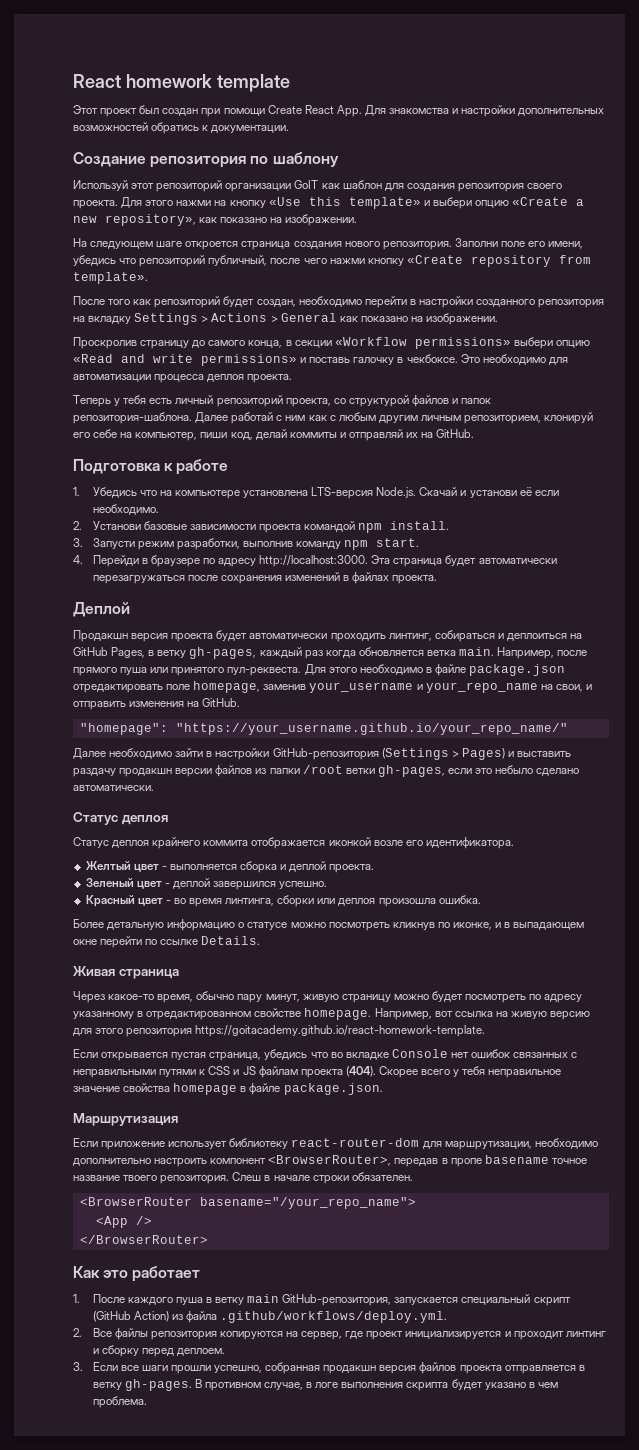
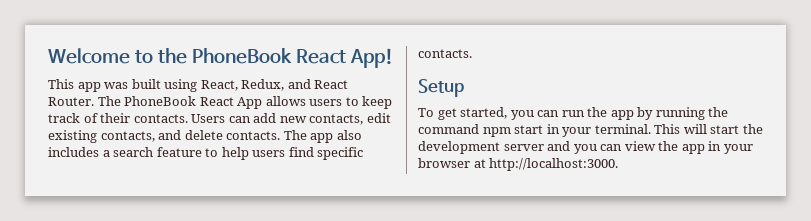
[73,74,290,92] [73,105,605,117] [73,122,290,134] [73,152,339,168] [73,180,563,192] [73,197,585,209] [73,214,358,226] [73,238,584,250] [73,255,591,267] [73,272,148,284] [73,296,605,308] [73,313,499,325] [73,337,590,349] [73,354,568,366] [73,374,293,383] [73,395,492,407] [73,412,594,424] [73,429,475,441] [73,459,229,475] [73,487,559,499] [92,504,159,515] [73,521,450,533] [73,538,420,550] [73,555,557,567] [92,572,438,584] [73,602,130,617] [73,630,583,642] [73,647,588,659] [73,664,566,676] [73,681,592,693] [73,698,241,710] [79,723,568,735] [73,748,572,760] [73,765,580,777] [73,785,154,791] [73,812,168,825] [73,837,514,849] [85,861,375,873] [85,878,328,890] [85,895,481,907] [73,919,585,931] [73,936,261,948] [73,966,179,979] [73,991,583,1003] [73,1008,591,1020] [73,1025,486,1037] [73,1049,578,1061] [73,1066,562,1078] [73,1083,383,1095] [73,1113,178,1126] [73,1138,598,1150] [73,1155,587,1167] [73,1172,413,1184] [79,1197,416,1209] [95,1216,152,1228] [79,1235,208,1244] [73,1266,201,1282] [73,1294,571,1306] [92,1311,448,1323] [73,1328,606,1340] [92,1345,225,1357] [73,1362,585,1374] [92,1379,558,1391] [92,1396,147,1408] React homework template // Этот проект был создан при помощи Create React App. Для знакомства и настройки дополнительных возможностей обратись к документации. // Создание репозитория по шаблону // Используй этот репозиторий организации GoIT как шаблон для создания репозитория своего проекта. Для этого нажми на кнопку «Use this template» и выбери опцию «Create a new repository», как показано на изображении. // На следующем шаге откроется страница создания нового репозитория. Заполни поле его имени, убедись что репозиторий публичный, после чего нажми кнопку «Create repository from template». // После того как репозиторий будет создан, необходимо перейти в настройки созданного репозитория на вкладку Settings > Actions > General как показано на изображении. // Проскролив страницу до самого конца, в секции «Workflow permissions» выбери опцию «Read and write permissions» и поставь галочку в чекбоксе. Это необходимо для автоматизации процесса деплоя проекта. // Теперь у тебя есть личный репозиторий проекта, со структурой файлов и папок репозитория-шаблона. Далее работай с ним как с любым другим личным репозиторием, клонируй его себе на компьютер, пиши код, делай коммиты и отправляй их на GitHub. // Подготовка к работе // 1. Убедись что на компьютере установлена LTS-версия Node.js. Скачай и установи её если необходимо. // 2. Установи базовые зависимости проекта командой npm install. // 3. Запусти режим разработки, выполнив команду npm start. // 4. Перейди в браузере по адресу http://localhost:3000. Эта страница будет автоматически перезагружаться после сохранения изменений в файлах проекта. // Деплой // Продакшн версия проекта будет автоматически проходить линтинг, собираться и деплоиться на GitHub Pages, в ветку gh-pages, каждый раз когда обновляется ветка main. Например, после прямого пуша или принятого пул-реквеста. Для этого необходимо в файле package.json отредактировать поле homepage, заменив your_username и your_repo_name на свои, и отправить изменения на GitHub. // "homepage": "https://your_username.github.io/your_repo_name/" // Далее необходимо зайти в настройки GitHub-репозитория (Settings > Pages) и выставить раздачу продакшн версии файлов из папки /root ветки gh-pages, если это небыло сделано автоматически. // Статус деплоя // Статус деплоя крайнего коммита отображается иконкой возле его идентификатора. // Желтый цвет - выполняется сборка и деплой проекта. // Зеленый цвет - деплой завершился успешно. // Красный цвет - во время линтинга, сборки или деплоя произошла ошибка. // Более детальную информацию о статусе можно посмотреть кликнув по иконке, и в выпадающем окне перейти по ссылке Details. // Живая страница // Через какое-то время, обычно пару минут, живую страницу можно будет посмотреть по адресу указанному в отредактированном свойстве homepage. Например, вот ссылка на живую версию для этого репозитория https://goitacademy.github.io/react-homework-template. // Если открывается пустая страница, убедись что во вкладке Console нет ошибок связанных с неправильными путями к CSS и JS файлам проекта (404). Скорее всего у тебя неправильное значение свойства homepage в файле package.json. // Маршрутизация // Если приложение использует библиотеку react-router-dom для маршрутизации, необходимо дополнительно настроить компонент <BrowserRouter>, передав в пропе basename точное название твоего репозитория. Слеш в начале строки обязателен. // <BrowserRouter basename="/your_repo_name"> // <App /> // </BrowserRouter> // Как это работает // 1. После каждого пуша в ветку main GitHub-репозитория, запускается специальный скрипт (GitHub Action) из файла .github/workflows/deploy.yml. // 2. Все файлы репозитория копируются на сервер, где проект инициализируется и проходит линтинг и сборку перед деплоем. // 3. Если все шаги прошли успешно, собранная продакшн версия файлов проекта отправляется в ветку gh-pages. В противном случае, в логе выполнения скрипта будет указано в чем проблема. -> [48,48,393,68] [48,79,349,92] [48,96,393,109] [48,113,391,125] [48,130,362,143] [48,147,364,160] [418,49,472,58] [418,79,464,97] [418,107,729,120] [418,124,763,137] [418,141,753,154] [418,158,619,171] Welcome to the PhoneBook React App! // This app was built using React, Redux, and React Router. The PhoneBook React App allows users to keep track of their contacts. Users can add new contacts, edit existing contacts, and delete contacts. The app also includes a search feature to help users find specific contacts. // Setup // To get started, you can run the app by running the command npm start in your terminal. This will start the development server and you can view the app in your browser at http://localhost:3000.

